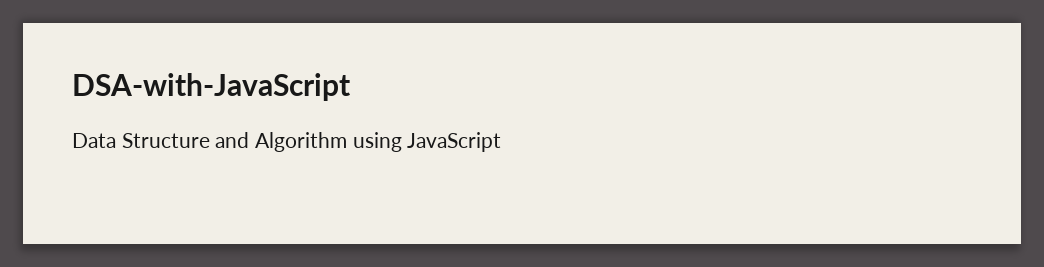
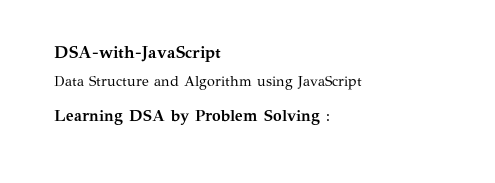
(502, 142) none -> [54,109,330,125] // Learning DSA by Problem Solving :

